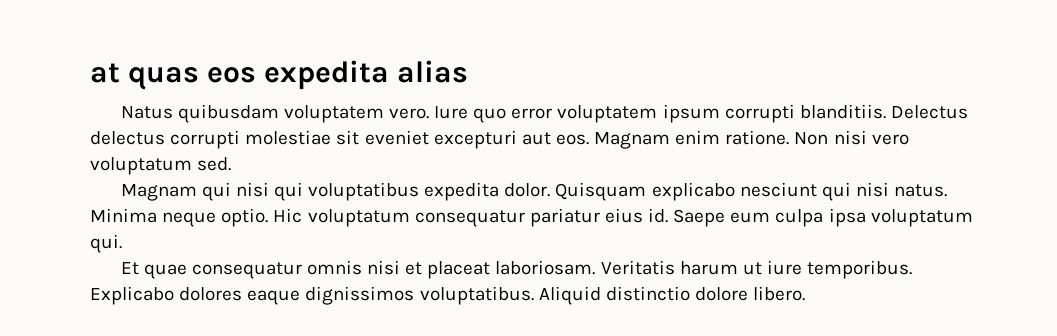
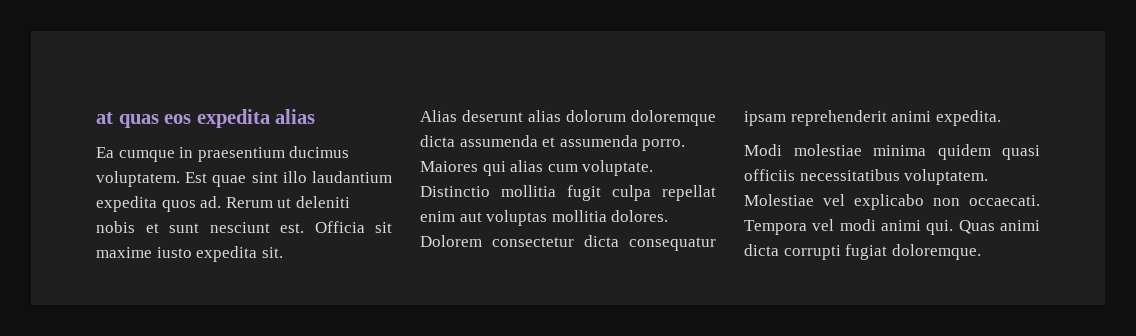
[120,104,968,123] [90,130,909,149] [90,157,232,175] [120,182,948,201] [90,208,973,227] [90,234,122,253] [120,260,913,279] [90,286,806,305] Natus quibusdam voluptatem vero. Iure quo error voluptatem ipsum corrupti blanditiis. Delectus delectus corrupti molestiae sit eveniet excepturi aut eos. Magnam enim ratione. Non nisi vero voluptatum sed. // Magnam qui nisi qui voluptatibus expedita dolor. Quisquam explicabo nesciunt qui nisi natus. Minima neque optio. Hic voluptatum consequatur pariatur eius id. Saepe eum culpa ipsa voluptatum qui. // Et quae consequatur omnis nisi et placeat laboriosam. Veritatis harum ut iure temporibus. Explicabo dolores eaque dignissimos voluptatibus. Aliquid distinctio dolore libero. -> [96,146,350,162] [96,171,392,187] [96,196,350,212] [96,221,392,233] [96,246,283,262] [420,110,716,126] [420,135,686,151] [420,160,654,176] [420,185,716,201] [420,210,669,226] [420,235,716,251] [744,110,1001,126] [744,144,1040,160] [744,169,989,185] [744,194,1040,210] [744,219,1040,235] [744,244,981,260] Ea cumque in praesentium ducimus voluptatem. Est quae sint illo laudantium expedita quos ad. Rerum ut deleniti nobis et sunt nesciunt est. Officia sit maxime iusto expedita sit. // Alias deserunt alias dolorum doloremque dicta assumenda et assumenda porro. Maiores qui alias cum voluptate. Distinctio mollitia fugit culpa repellat enim aut voluptas mollitia dolores. Dolorem consectetur dicta consequatur ipsam reprehenderit animi expedita. // Modi molestiae minima quidem quasi officiis necessitatibus voluptatem. Molestiae vel explicabo non occaecati. Tempora vel modi animi qui. Quas animi dicta corrupti fugiat doloremque.

